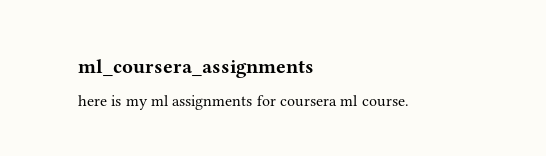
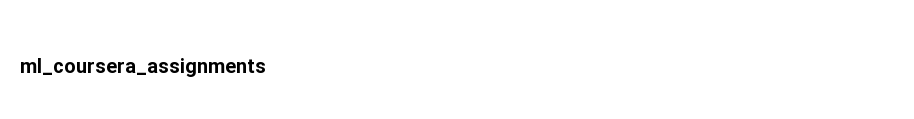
[78,95,409,110] // here is my ml assignments for coursera ml course. -> (266, 67) none

